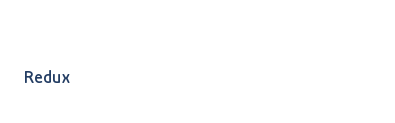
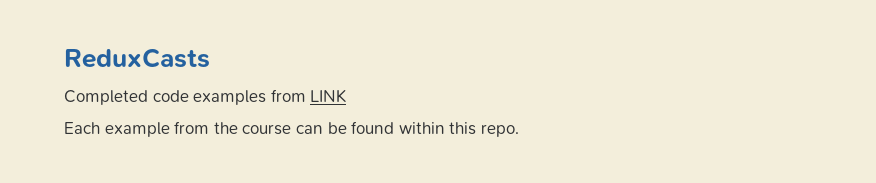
[24,70,71,83] Redux -> [64,48,210,68] [64,89,347,105] [64,121,519,137] ReduxCasts // Completed code examples from LINK // Each example from the course can be found within this repo.

